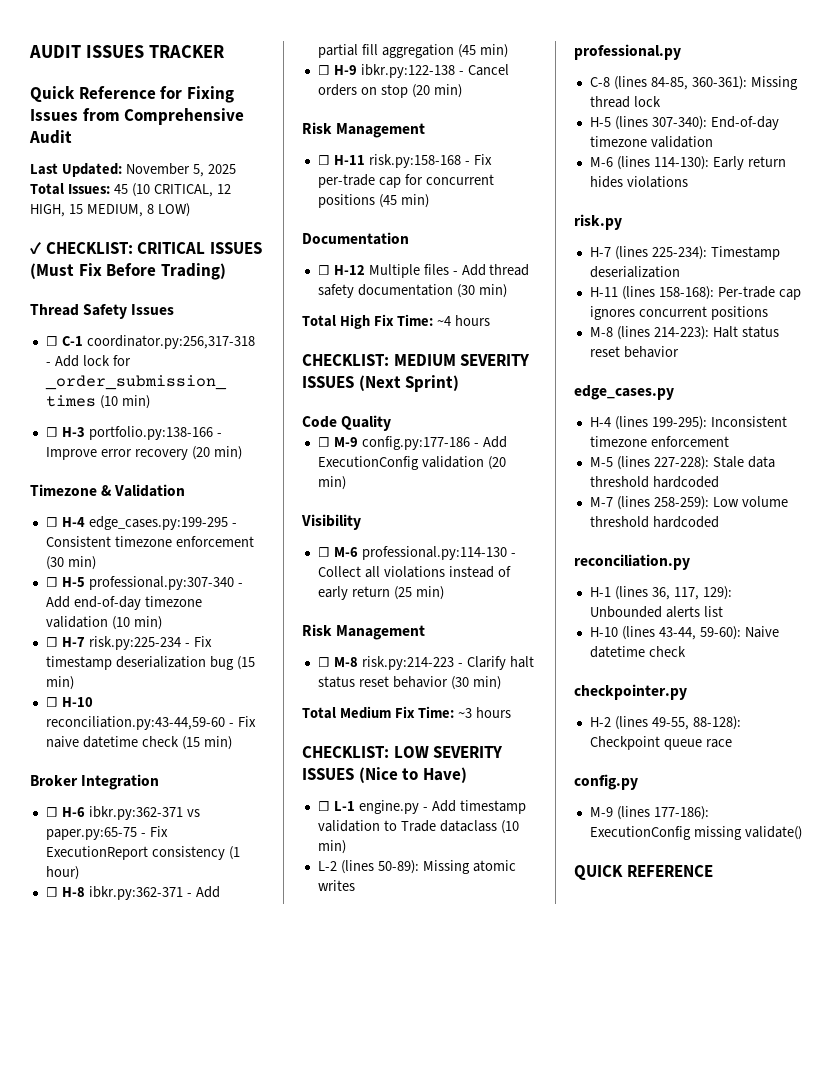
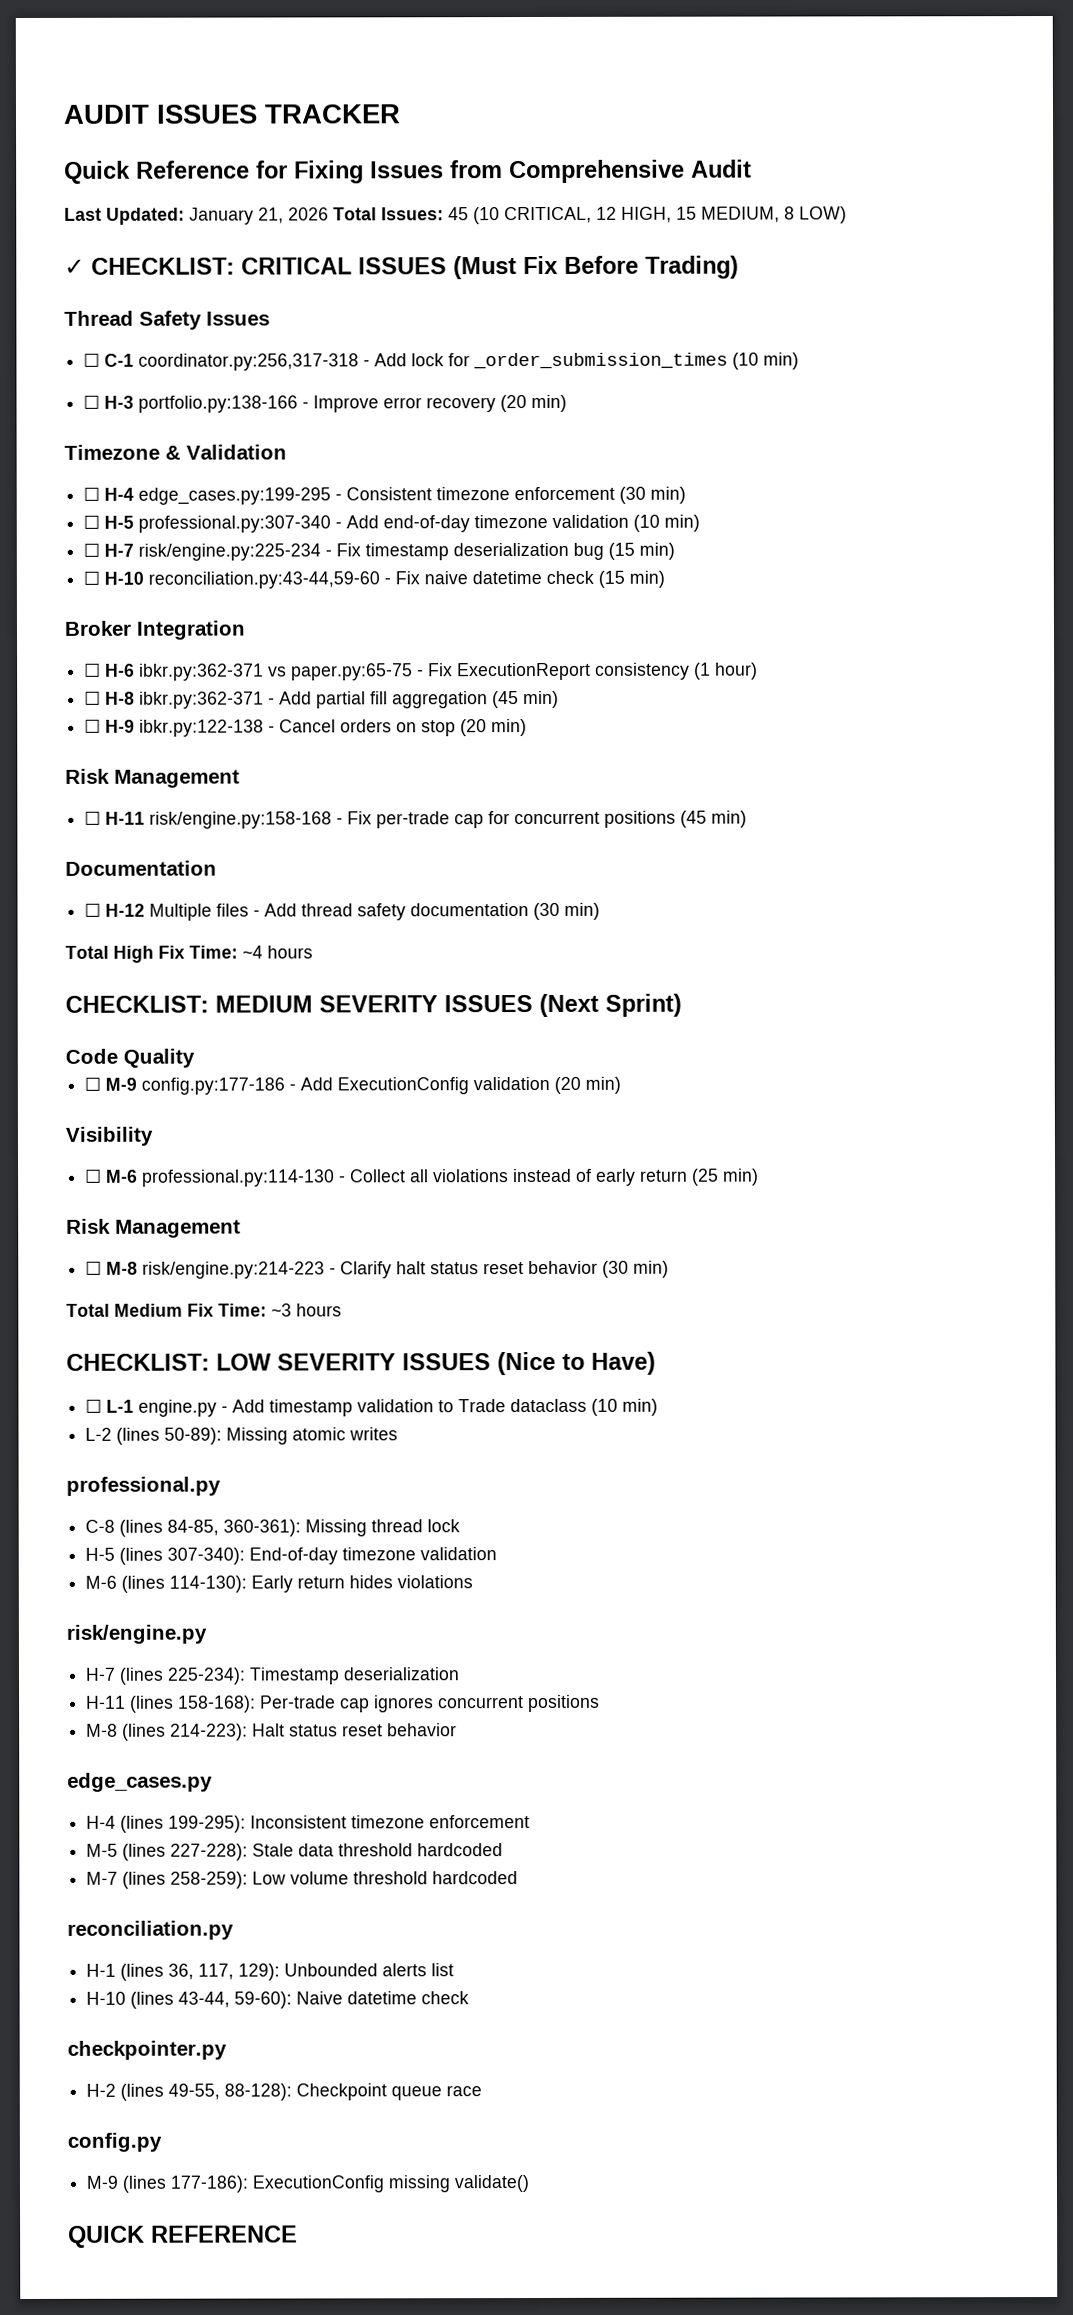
[125,163,236,177] November 5, 2025 -> [189,207,329,225] January 21, 2026
[88,636,181,650] risk.py:225-234 -> [138,543,322,561] risk/engine.py:225-234
[368,154,461,168] risk.py:158-168 -> [149,811,333,829] risk/engine.py:158-168
[361,656,454,670] risk.py:214-223 -> [142,1261,326,1279] risk/engine.py:214-223
[574,214,622,230] risk.py -> [66,1624,207,1644] risk/engine.py

